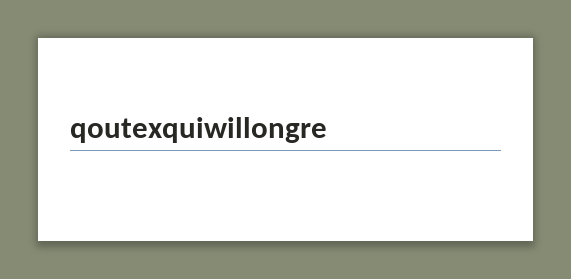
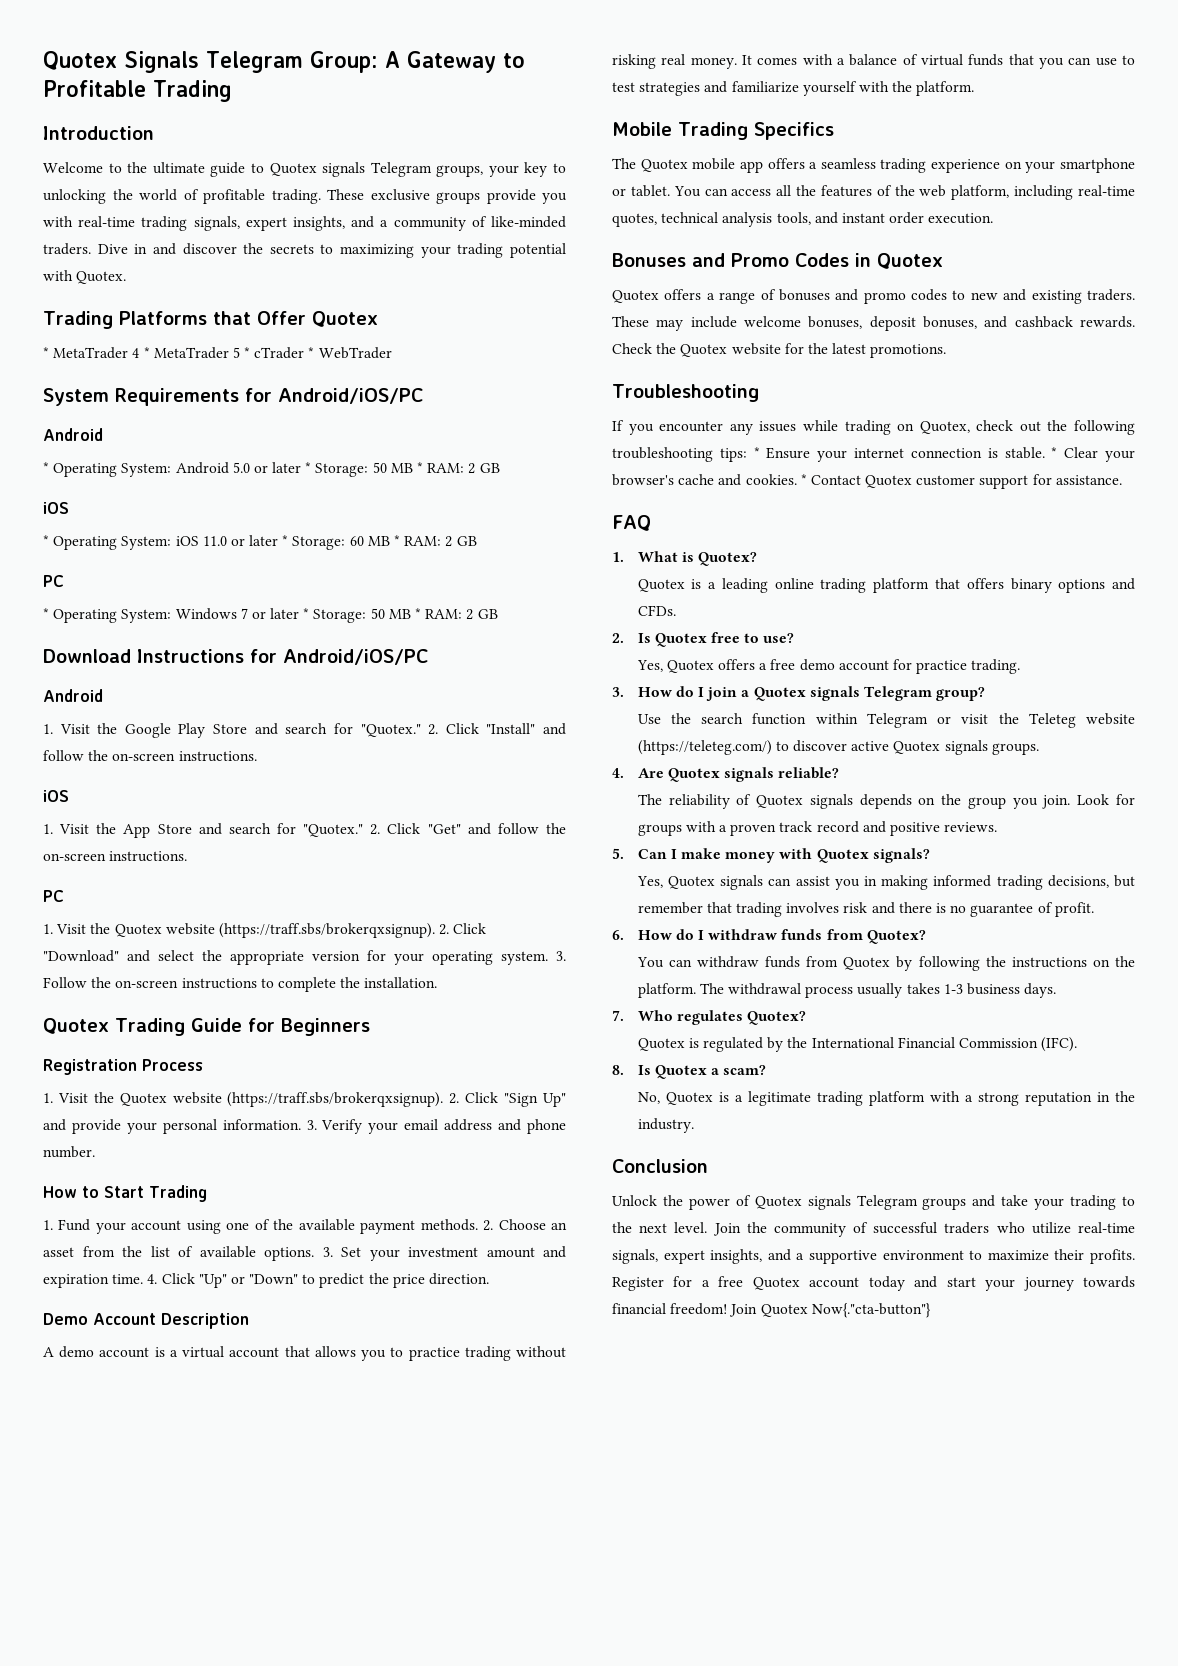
[70,117,327,143] qoutexquiwillongre -> [43,51,525,73] [43,80,232,102] [43,126,154,140] [43,162,566,177] [43,189,567,204] [43,216,566,231] [43,243,566,258] [43,270,127,284] [43,311,378,329] [43,347,392,359] [43,388,423,406] [43,428,103,441] [43,462,500,477] [43,502,69,514] [43,535,477,550] [43,575,64,587] [43,608,498,623] [43,649,428,665] [43,689,103,702] [43,723,567,738] [43,750,257,762] [43,790,69,802] [43,823,567,838] [43,851,188,862] [43,890,64,902] [43,923,487,938] [43,950,566,965] [43,977,438,992] [43,1018,370,1036] [43,1059,203,1075] [43,1092,567,1107] [43,1119,567,1134] [43,1146,95,1158] [43,1185,207,1202] [43,1219,567,1234] [43,1246,566,1261] [43,1273,490,1288] [43,1313,249,1329] [43,1346,566,1361] [612,54,1135,69] [612,81,975,96] [612,122,834,140] [612,158,1135,173] [612,185,1135,200] [612,212,994,227] [612,253,943,269] [612,289,1135,304] [612,316,1135,331] [612,343,947,358] [612,384,759,402] [612,420,1135,435] [612,447,1135,462] [612,474,1122,489] [612,515,651,531] [612,551,758,566] [637,578,1135,593] [637,605,676,616] [612,632,795,647] [636,659,1021,674] [612,686,986,701] [637,713,1135,728] [637,740,1039,755] [612,767,840,782] [637,794,1135,809] [637,821,998,836] [612,848,930,863] [636,875,1135,890] [637,902,1094,917] [612,929,926,944] [636,956,1135,971] [637,983,1057,998] [612,1010,807,1025] [637,1037,1078,1052] [612,1065,767,1079] [637,1091,1135,1106] [637,1118,694,1133] [612,1159,708,1173] [612,1195,1135,1210] [612,1222,1135,1237] [612,1249,1135,1264] [612,1276,1135,1291] [612,1303,931,1318] Quotex Signals Telegram Group: A Gateway to Profitable Trading // Introduction // Welcome to the ultimate guide to Quotex signals Telegram groups, your key to unlocking the world of profitable trading. These exclusive groups provide you with real-time trading signals, expert insights, and a community of like-minded traders. Dive in and discover the secrets to maximizing your trading potential with Quotex. // Trading Platforms that Offer Quotex // * MetaTrader 4 * MetaTrader 5 * cTrader * WebTrader // System Requirements for Android/iOS/PC // Android // * Operating System: Android 5.0 or later * Storage: 50 MB * RAM: 2 GB // iOS // * Operating System: iOS 11.0 or later * Storage: 60 MB * RAM: 2 GB // PC // * Operating System: Windows 7 or later * Storage: 50 MB * RAM: 2 GB // Download Instructions for Android/iOS/PC // Android // 1. Visit the Google Play Store and search for "Quotex." 2. Click "Install" and follow the on-screen instructions. // iOS // 1. Visit the App Store and search for "Quotex." 2. Click "Get" and follow the on-screen instructions. // PC // 1. Visit the Quotex website (https://traff.sbs/brokerqxsignup). 2. Click "Download" and select the appropriate version for your operating system. 3. Follow the on-screen instructions to complete the installation. // Quotex Trading Guide for Beginners // Registration Process // 1. Visit the Quotex website (https://traff.sbs/brokerqxsignup). 2. Click "Sign Up" and provide your personal information. 3. Verify your email address and phone number. // How to Start Trading // 1. Fund your account using one of the available payment methods. 2. Choose an asset from the list of available options. 3. Set your investment amount and expiration time. 4. Click "Up" or "Down" to predict the price direction. // Demo Account Description // A demo account is a virtual account that allows you to practice trading without risking real money. It comes with a balance of virtual funds that you can use to test strategies and familiarize yourself with the platform. // Mobile Trading Specifics // The Quotex mobile app offers a seamless trading experience on your smartphone or tablet. You can access all the features of the web platform, including real-time quotes, technical analysis tools, and instant order execution. // Bonuses and Promo Codes in Quotex // Quotex offers a range of bonuses and promo codes to new and existing traders. These may include welcome bonuses, deposit bonuses, and cashback rewards. Check the Quotex website for the latest promotions. // Troubleshooting // If you encounter any issues while trading on Quotex, check out the following troubleshooting tips: * Ensure your internet connection is stable. * Clear your browser's cache and cookies. * Contact Quotex customer support for assistance. // FAQ // 1. What is Quotex? // Quotex is a leading online trading platform that offers binary options and CFDs. // 2. Is Quotex free to use? // Yes, Quotex offers a free demo account for practice trading. // 3. How do I join a Quotex signals Telegram group? // Use the search function within Telegram or visit the Teleteg website (https://teleteg.com/) to discover active Quotex signals groups. // 4. Are Quotex signals reliable? // The reliability of Quotex signals depends on the group you join. Look for groups with a proven track record and positive reviews. // 5. Can I make money with Quotex signals? // Yes, Quotex signals can assist you in making informed trading decisions, but remember that trading involves risk and there is no guarantee of profit. // 6. How do I withdraw funds from Quotex? // You can withdraw funds from Quotex by following the instructions on the platform. The withdrawal process usually takes 1-3 business days. // 7. Who regulates Quotex? // Quotex is regulated by the International Financial Commission (IFC). // 8. Is Quotex a scam? // No, Quotex is a legitimate trading platform with a strong reputation in the industry. // Conclusion // Unlock the power of Quotex signals Telegram groups and take your trading to the next level. Join the community of successful traders who utilize real-time signals, expert insights, and a supportive environment to maximize their profits. Register for a free Quotex account today and start your journey towards financial freedom! Join Quotex Now{."cta-button"}

